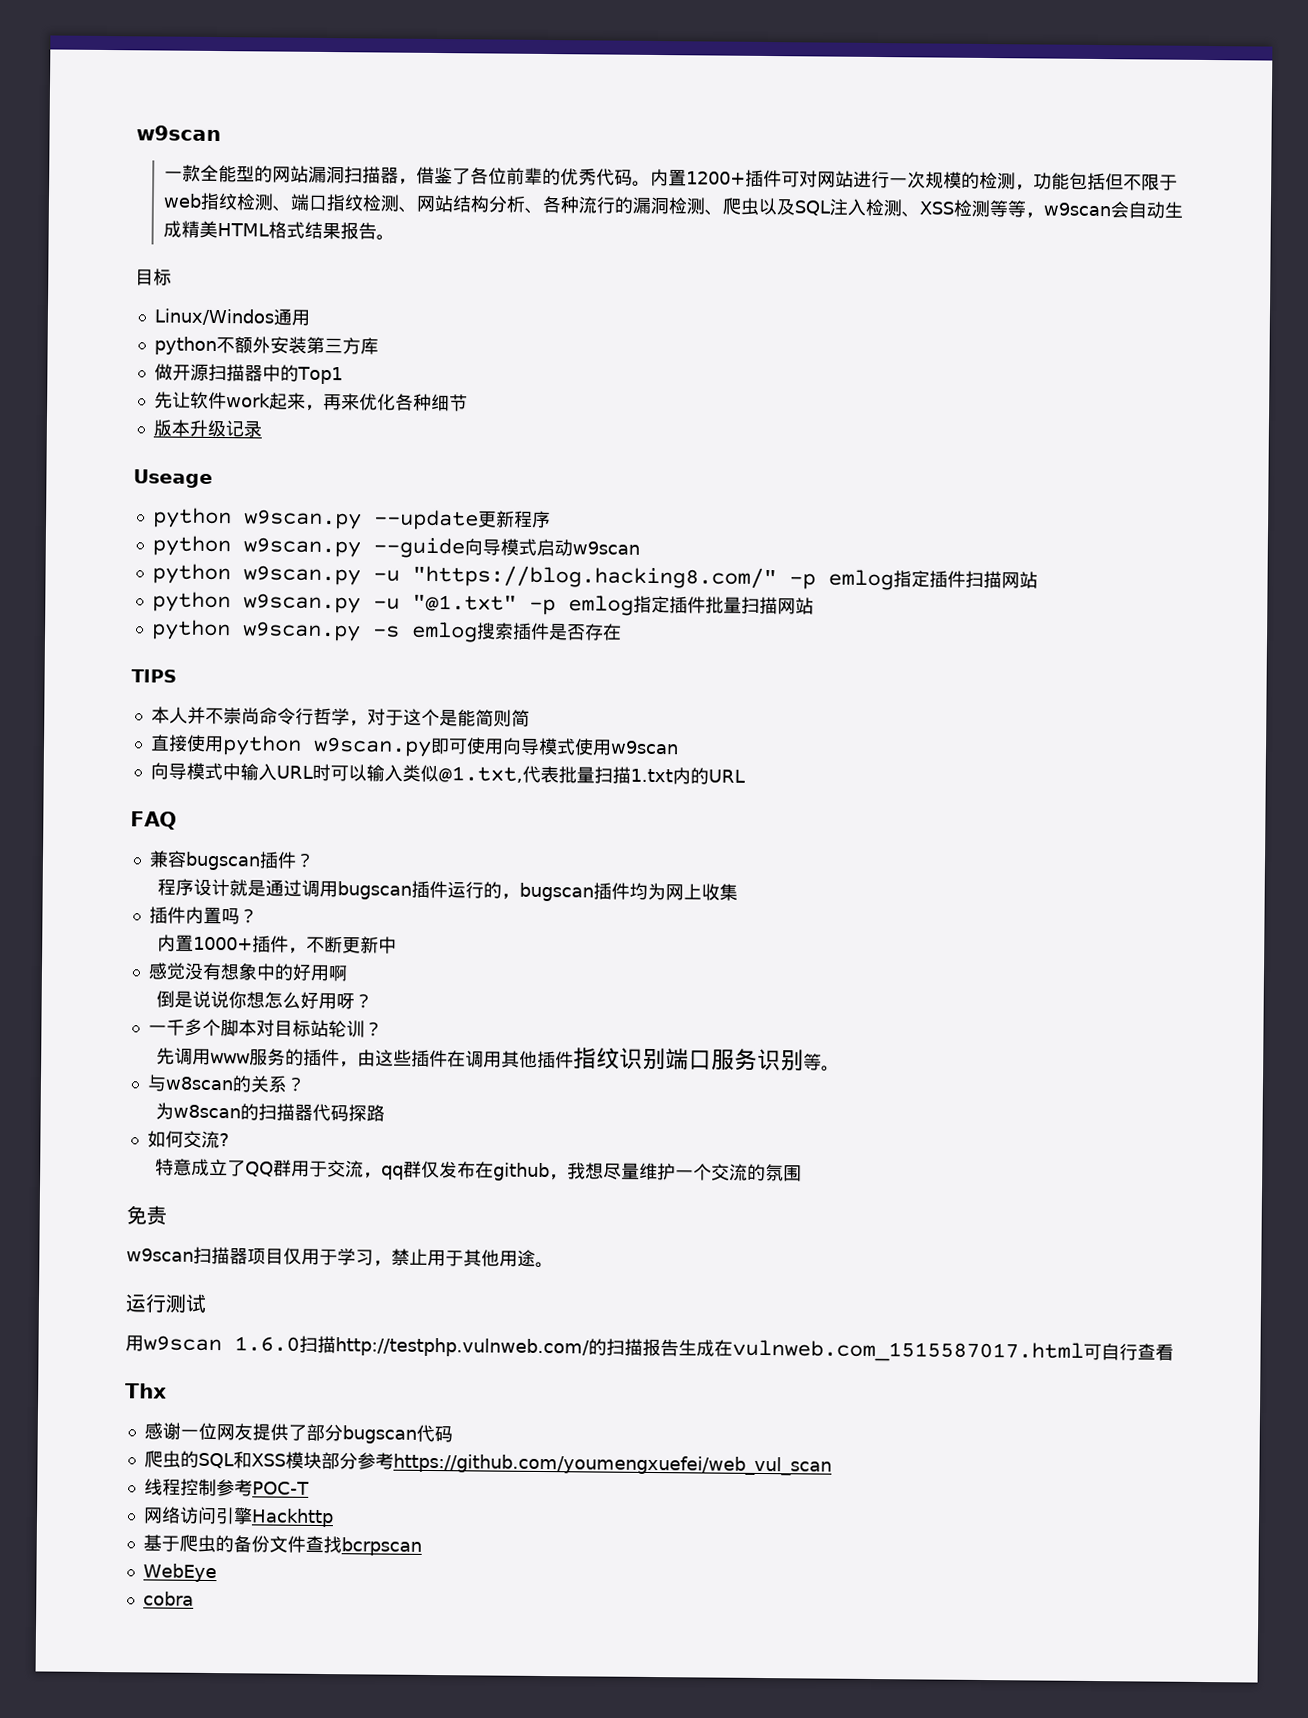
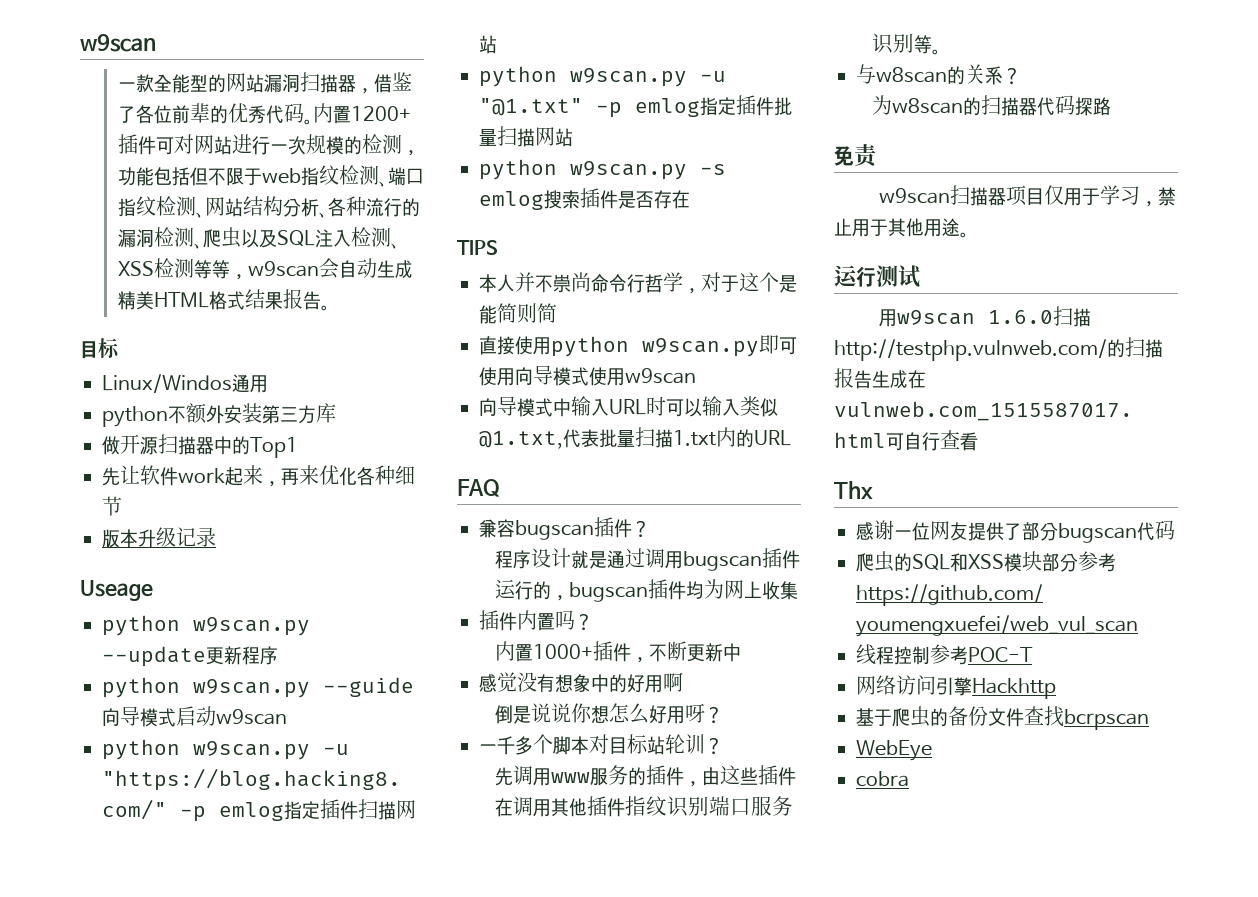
[146,1130,230,1149] [155,1158,803,1182] // 如何交流? // 特意成立了QQ群用于交流，qq群仅发布在github，我想尽量维护一个交流的氛围 -> (1111, 106) none

